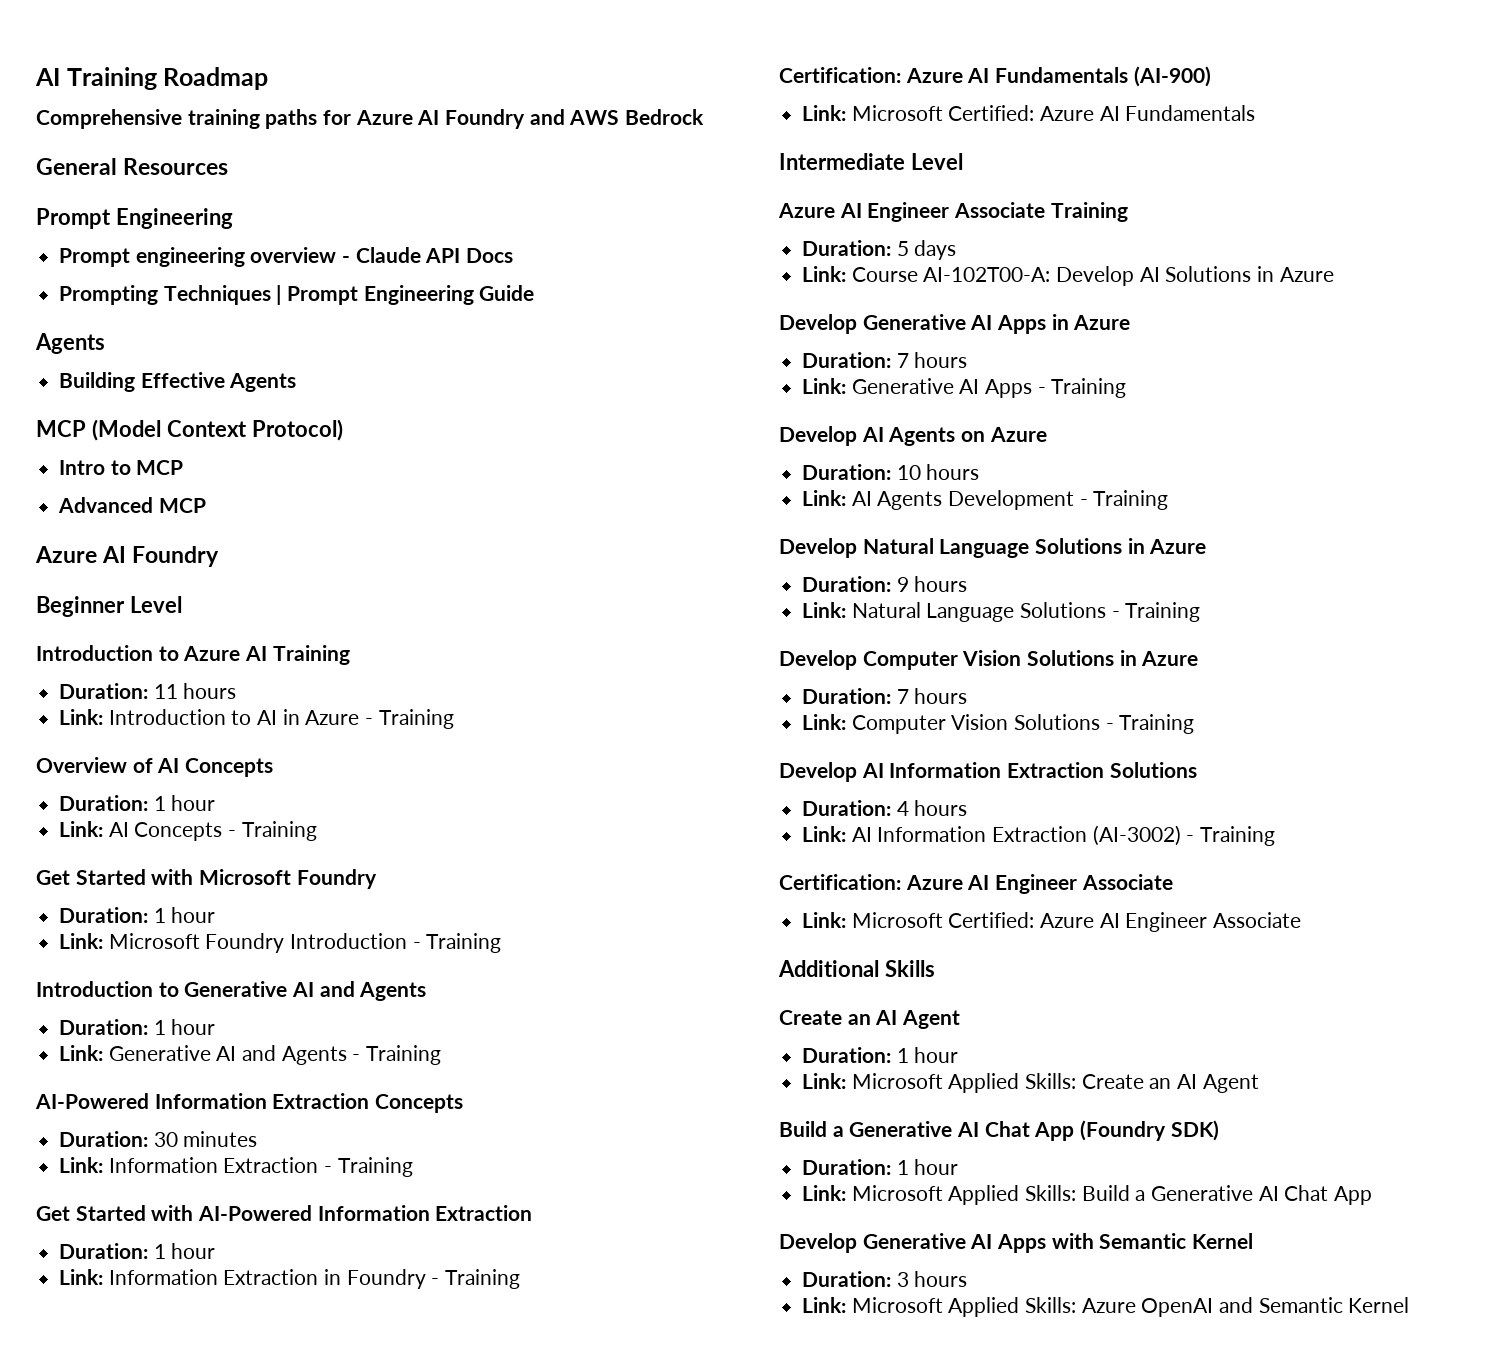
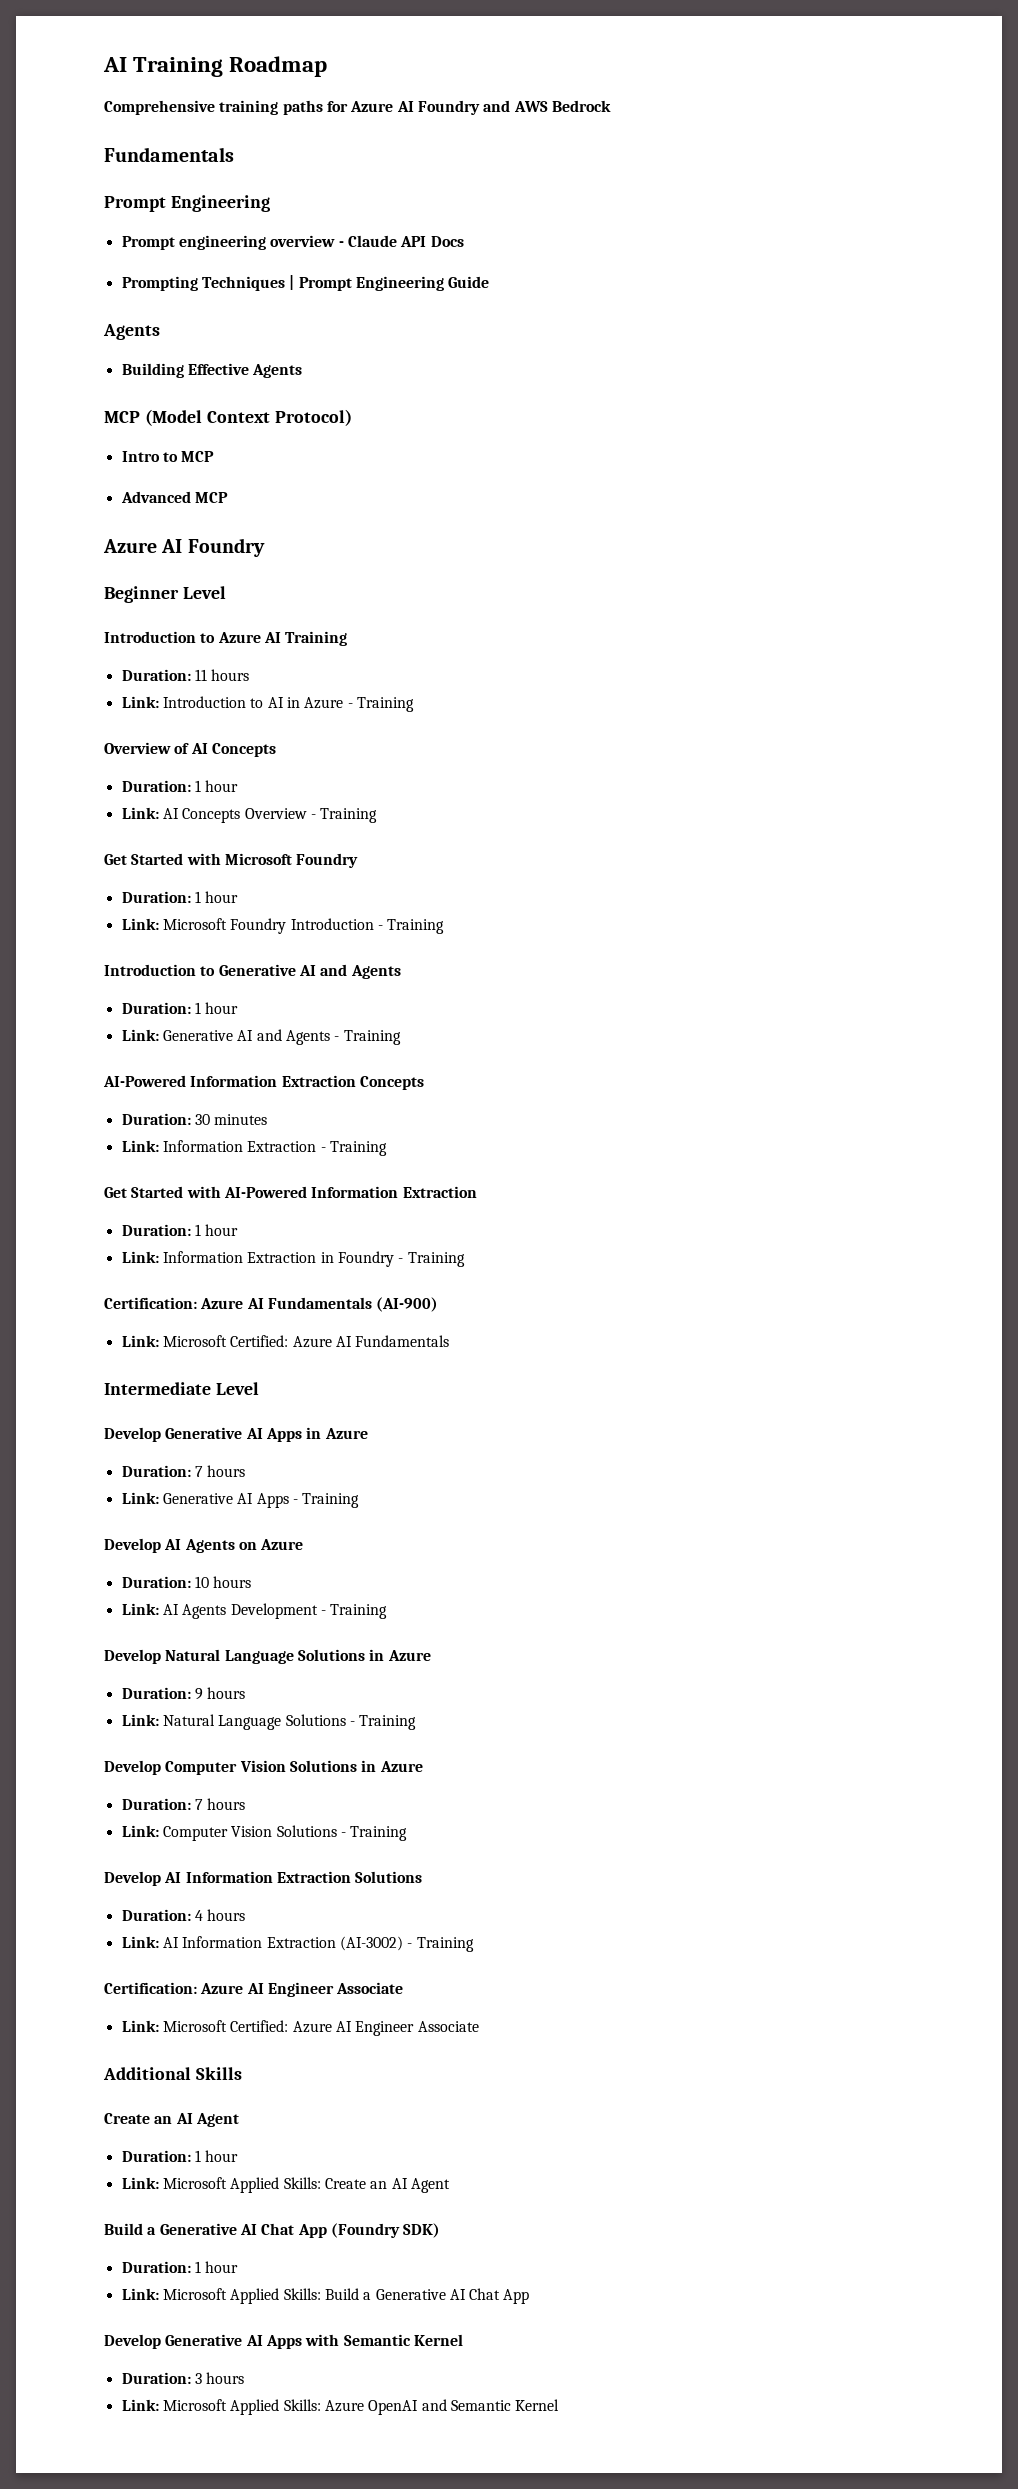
[36,158,229,175] General Resources -> [104,147,234,162] Fundamentals
(223, 831) none -> [244,808,307,819] Overview
[778,202,1128,222] [802,240,957,260] [802,266,1334,286] // Azure AI Engineer Associate Training // Duration: 5 days // Link: Course AI-102T00-A: Develop AI Solutions in Azure -> (259, 1388) none

